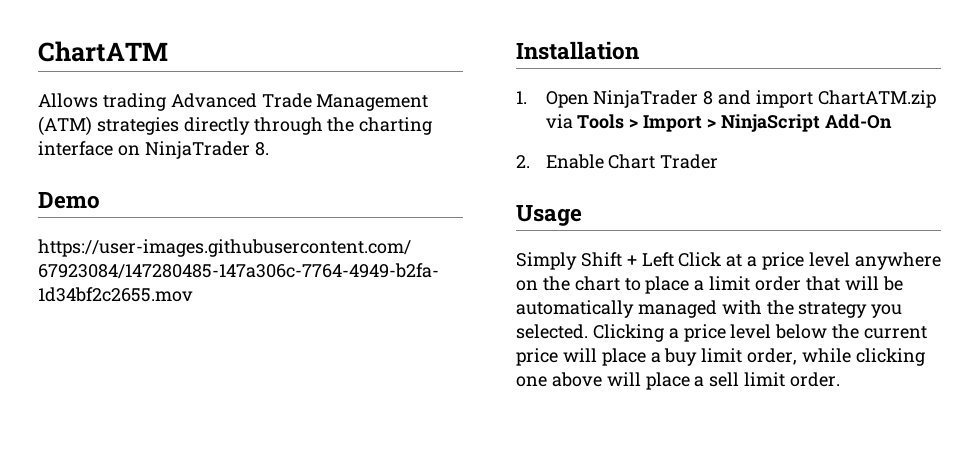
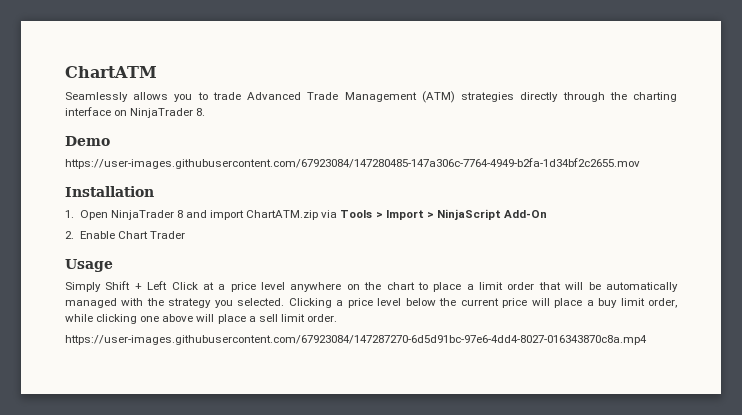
[38,93,166,111] Allows trading -> [65,92,241,102] Seamlessly allows you to trade
(841, 379) none -> [65,335,647,345] // https://user-images.githubusercontent.com/67923084/147287270-6d5d91bc-97e6-4dd4-8027-016343870c8a.mp4

